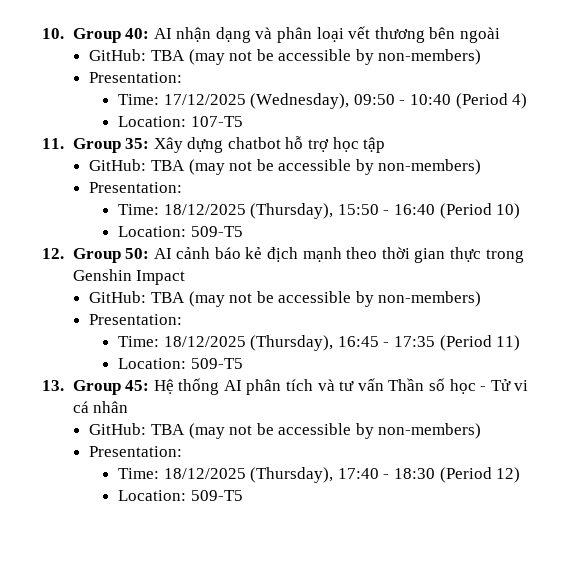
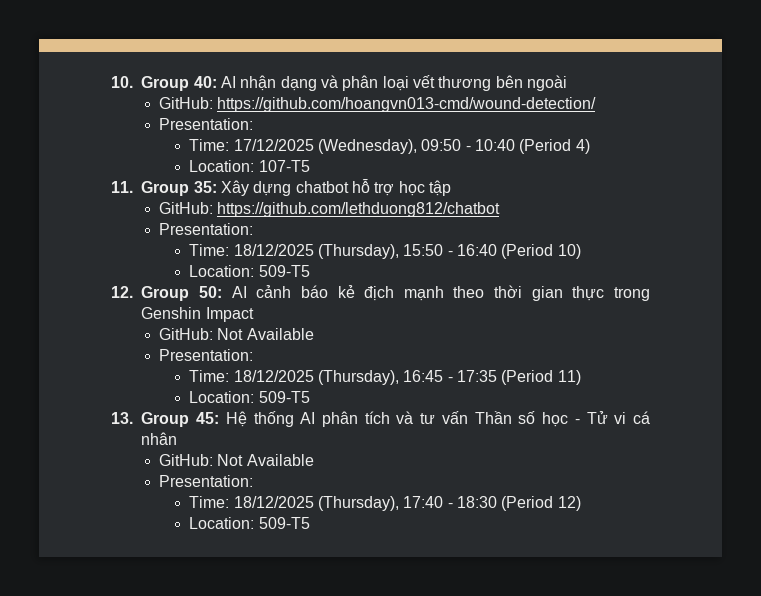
[150,49,482,65] TBA (may not be accessible by non-members) -> [217,97,597,112] https://github.com/hoangvn013-cmd/wound-detection/
[150,159,482,175] TBA (may not be accessible by non-members) -> [217,202,501,217] https://github.com/lethduong812/chatbot
[150,291,482,307] TBA (may not be accessible by non-members) -> [217,328,314,340] Not Available
[150,423,482,439] TBA (may not be accessible by non-members) -> [217,454,314,466] Not Available

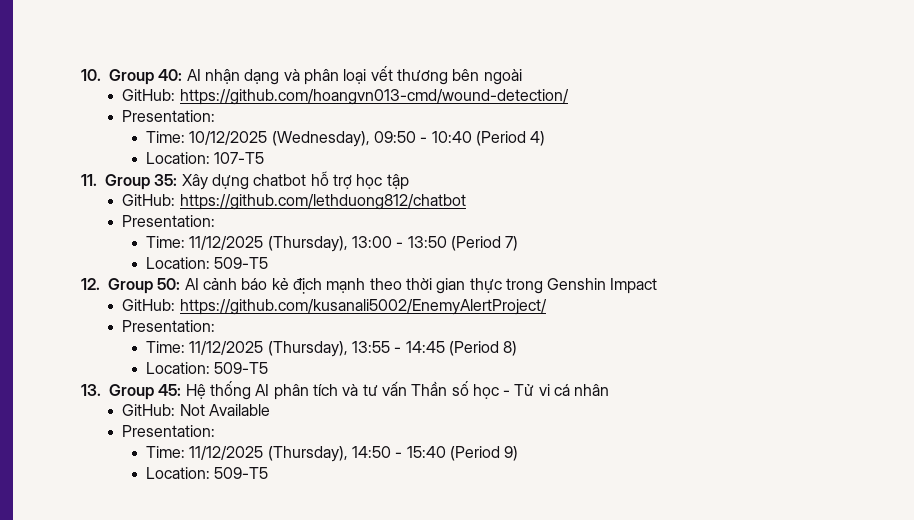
[233,139,314,151] 17/12/2025 -> [189,131,268,145] 10/12/2025
[233,244,581,259] 18/12/2025 (Thursday), 15:50 - 16:40 (Period 10) -> [189,236,519,252] 11/12/2025 (Thursday), 13:00 - 13:50 (Period 7)
[217,328,314,340] [159,349,254,361] [189,370,581,385] Not Available // Presentation: // Time: 18/12/2025 (Thursday), 16:45 - 17:35 (Period 11) -> [179,299,547,315] [122,320,216,332] [146,341,518,357] https://github.com/kusanali5002/EnemyAlertProject/ // Presentation: // Time: 11/12/2025 (Thursday), 13:55 - 14:45 (Period 8)
[233,496,581,511] 18/12/2025 (Thursday), 17:40 - 18:30 (Period 12) -> [189,446,519,462] 11/12/2025 (Thursday), 14:50 - 15:40 (Period 9)

